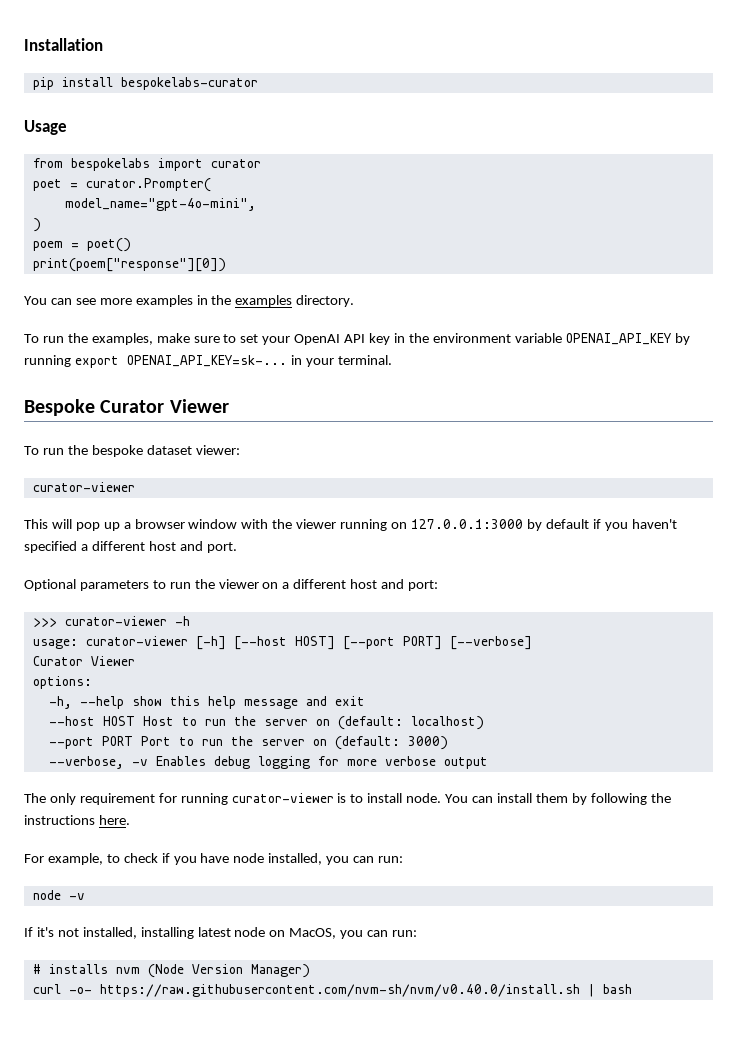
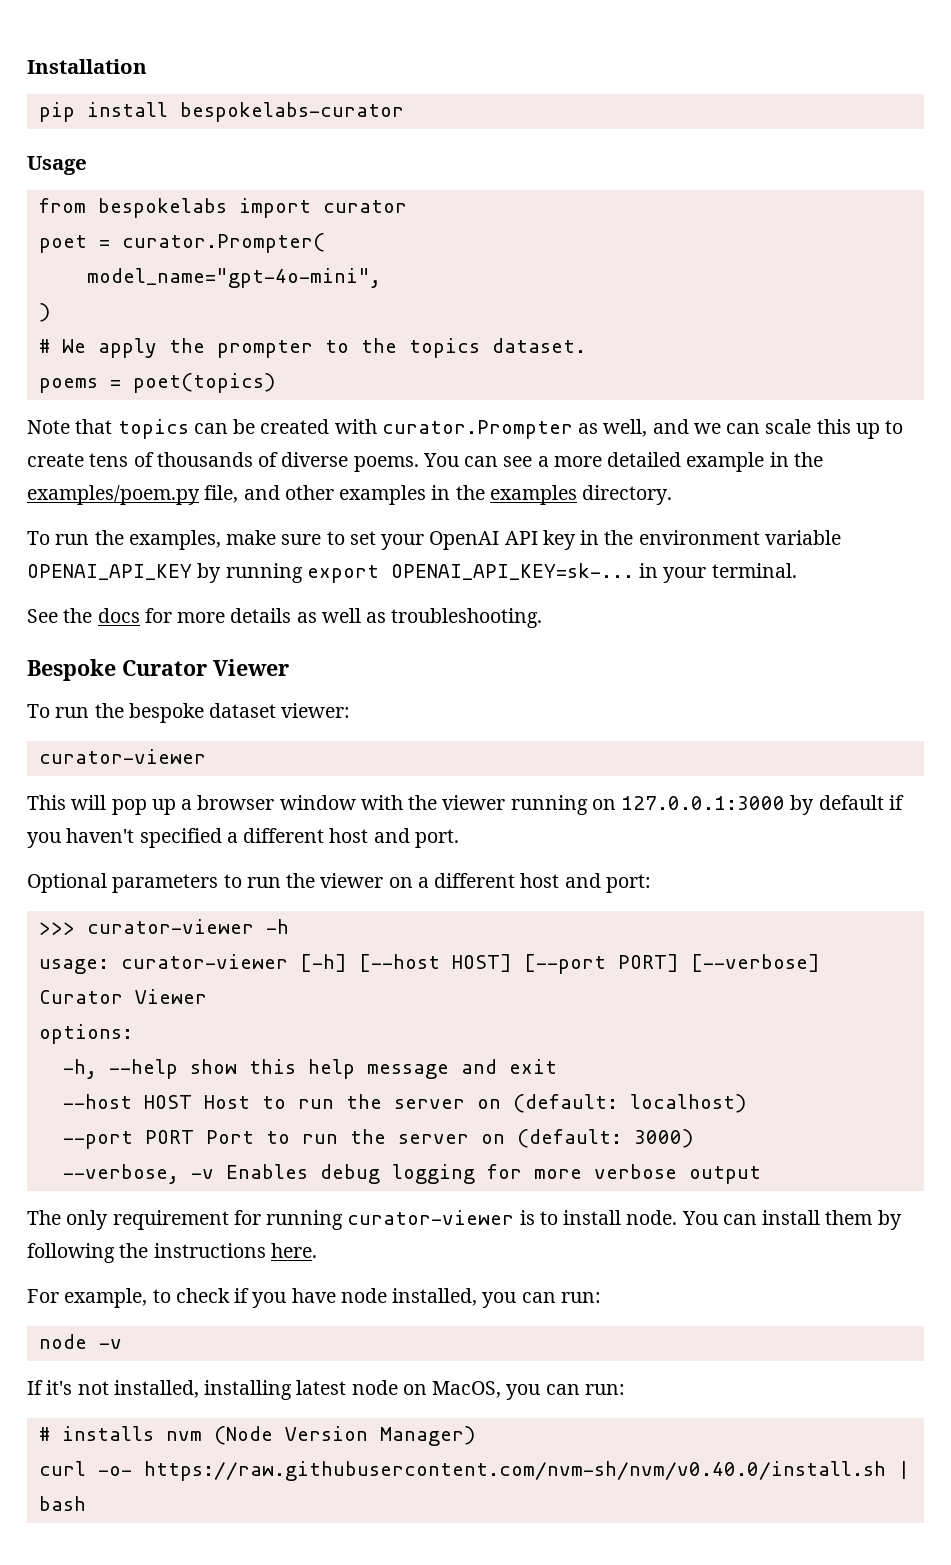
[32,238,131,252] [32,258,226,272] [24,296,132,305] poem = poet() // print(poem["response"][0]) // You can see more -> [38,338,586,358] [38,373,275,393] [27,419,904,439] [27,452,823,472] [27,485,334,505] # We apply the prompter to the topics dataset. // poems = poet(topics) // Note that topics can be created with curator.Prompter as well, and we can scale this up to create tens of thousands of diverse poems. You can see a more detailed example in the examples/poem.py file, and other
(392, 360) none -> [27,608,543,628] // See the docs for more details as well as troubleshooting.

